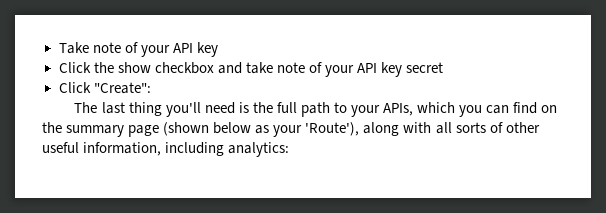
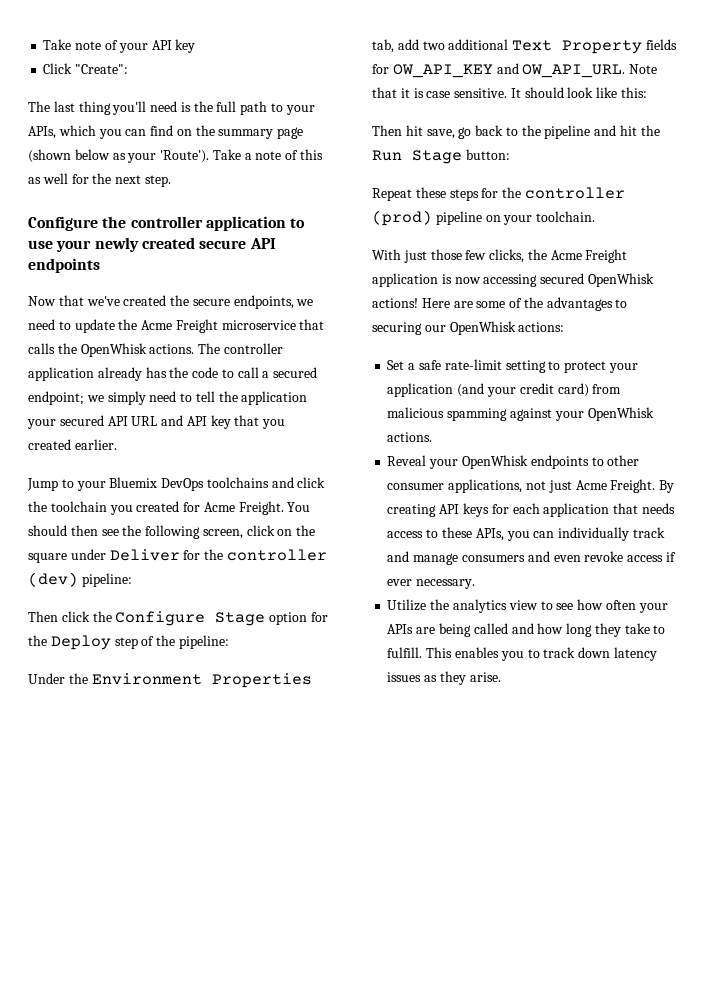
[58,62,444,77] // Click the show checkbox and take note of your API key secret -> (196, 46) none
[305,122,540,136] [42,142,290,157] 'Route'), along with all sorts of other useful information, including analytics: -> [160,149,324,163] [28,173,171,187] [28,216,306,231] [28,237,276,252] [28,258,100,273] [28,295,314,309] [28,319,325,333] [28,343,283,357] [28,367,318,381] [28,391,308,405] [27,415,286,429] [28,439,117,450] [27,477,326,491] [28,501,311,515] [28,525,316,539] [28,549,327,563] [28,572,132,587] [28,611,328,626] [28,635,229,650] [28,673,312,688] [372,39,677,54] [372,63,658,78] [372,87,648,98] [372,125,660,139] [372,149,510,164] [372,187,625,201] [372,210,596,226] [372,249,628,263] [372,273,654,287] [372,297,628,311] [372,321,565,335] [387,359,638,373] [387,383,622,397] [387,407,654,421] [387,432,433,442] [387,455,640,469] [387,479,675,493] [387,503,675,517] [387,527,665,541] [387,551,676,565] [387,579,476,589] [387,599,668,613] [387,623,666,637] [387,647,657,661] [387,671,501,685] 'Route'). Take a note of this as well for the next step. // Configure the controller application to use your newly created secure API endpoints // Now that we've created the secure endpoints, we need to update the Acme Freight microservice that calls the OpenWhisk actions. The controller application already has the code to call a secured endpoint; we simply need to tell the application your secured API URL and API key that you created earlier. // Jump to your Bluemix DevOps toolchains and click the toolchain you created for Acme Freight. You should then see the following screen, click on the square under Deliver for the controller (dev) pipeline: // Then click the Configure Stage option for the Deploy step of the pipeline: // Under the Environment Properties tab, add two additional Text Property fields for OW_API_KEY and OW_API_URL. Note that it is case sensitive. It should look like this: // Then hit save, go back to the pipeline and hit the Run Stage button: // Repeat these steps for the controller (prod) pipeline on your toolchain. // With just those few clicks, the Acme Freight application is now accessing secured OpenWhisk actions! Here are some of the advantages to securing our OpenWhisk actions: // Set a safe rate-limit setting to protect your application (and your credit card) from malicious spamming against your OpenWhisk actions. // Reveal your OpenWhisk endpoints to other consumer applications, not just Acme Freight. By creating API keys for each application that needs access to these APIs, you can individually track and manage consumers and even revoke access if ever necessary. // Utilize the analytics view to see how often your APIs are being called and how long they take to fulfill. This enables you to track down latency issues as they arise.

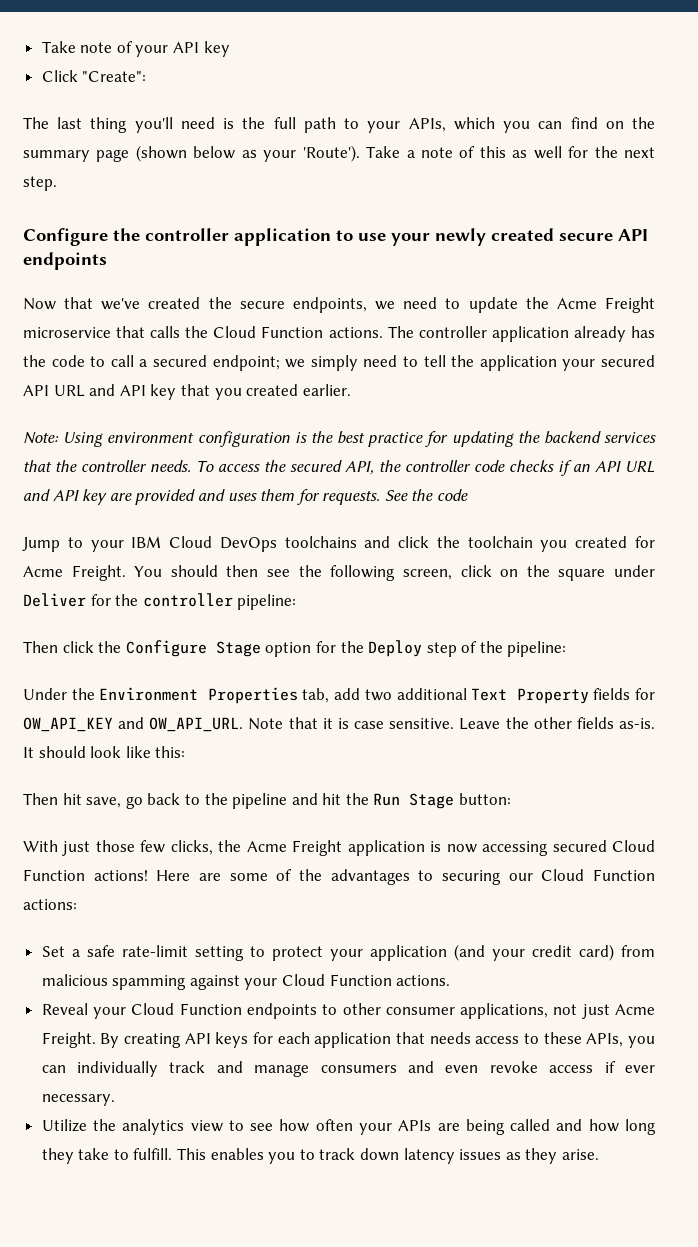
[80,343,147,357] OpenWhisk -> [213,326,324,338] Cloud Function
(117, 444) none -> [23,431,656,447] [23,460,655,476] [23,489,469,505] // Note: Using environment configuration is the best practice for updating the backend services that the controller needs. To access the secured API, the controller code checks if an API URL and API key are provided and uses them for requests. See the code
[109,477,158,488] Bluemix -> [131,536,213,548] IBM Cloud
[28,572,78,587] (dev) -> (233, 600) none
(508, 93) none -> [459,717,655,730] Leave the other fields as-is.
[372,187,625,201] [372,210,596,226] // Repeat these steps for the controller (prod) pipeline on your toolchain. -> (512, 799) none
[587,273,654,287] OpenWhisk -> [611,840,655,852] [23,869,85,881] Cloud Function
[449,321,516,335] OpenWhisk -> [541,869,655,881] Cloud Function
[587,407,654,421] OpenWhisk -> [282,974,392,986] Cloud Function
[461,455,528,469] OpenWhisk -> [131,1003,242,1015] Cloud Function

